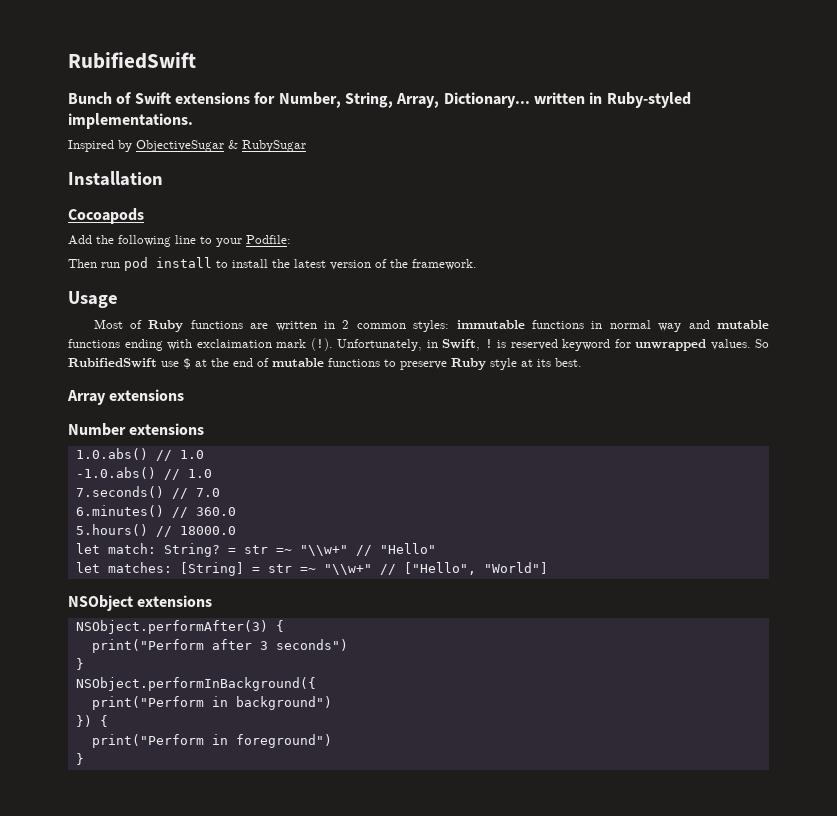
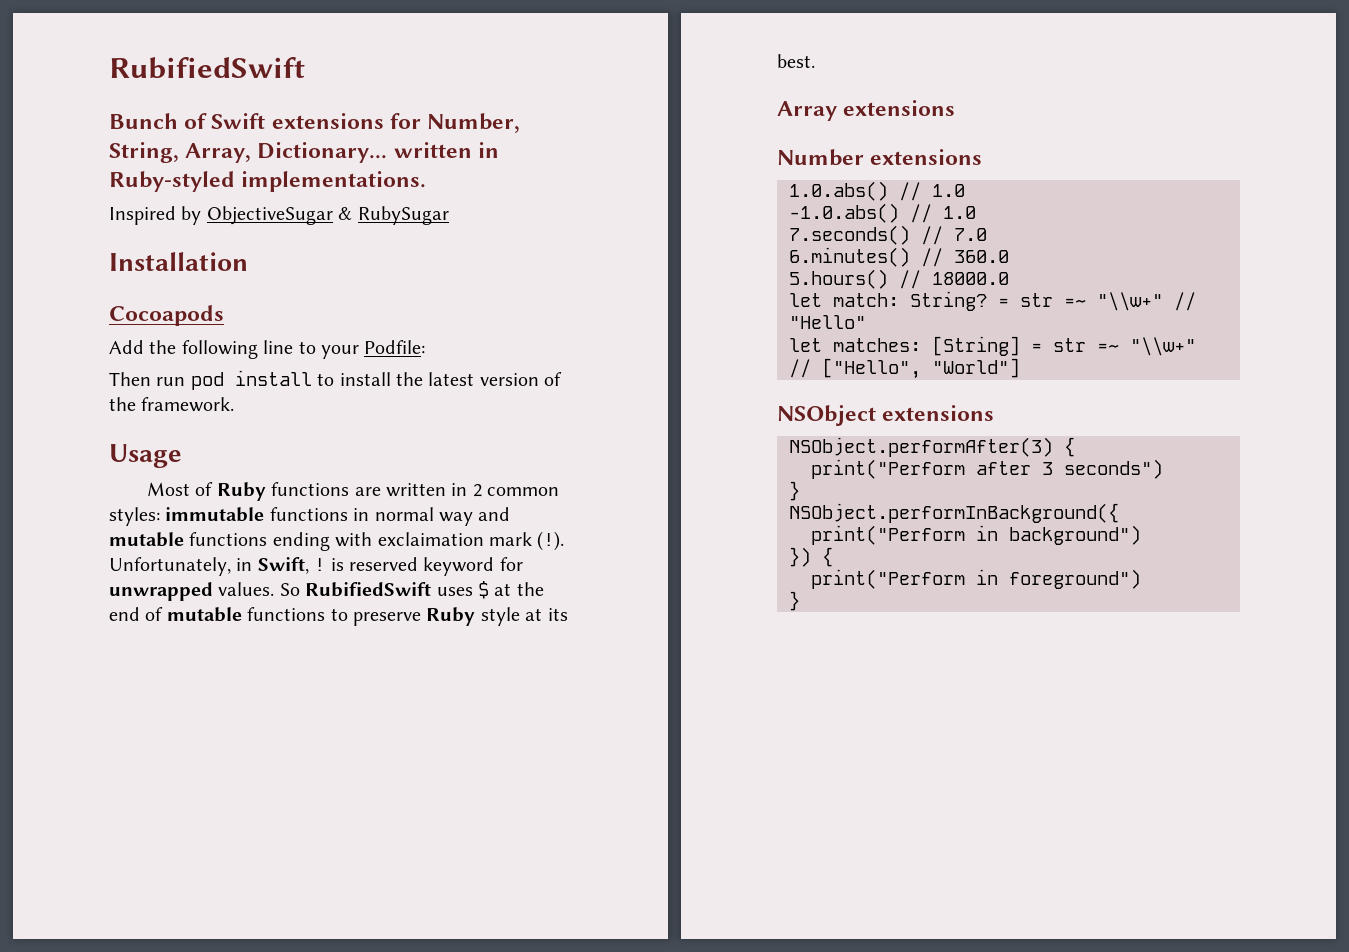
[161,361,179,367] use -> [436,587,473,596] uses

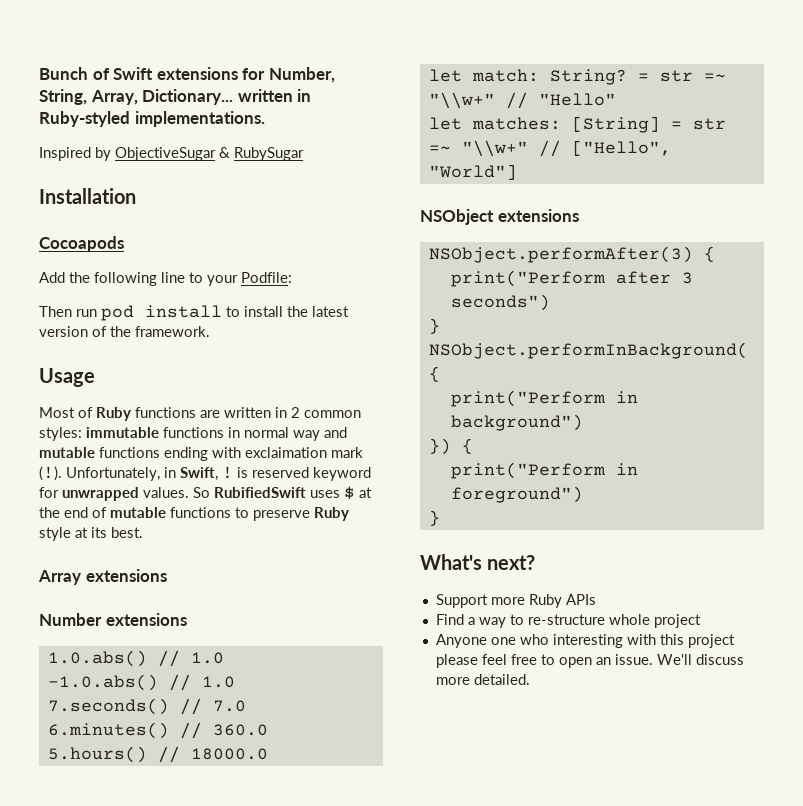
[109,57,305,79] RubifiedSwift // -> (39, 73) none
(800, 601) none -> [420,554,536,570] [435,594,596,608] [435,614,701,628] [435,634,735,648] [435,654,744,668] [435,674,530,685] // What's next? // Support more Ruby APIs // Find a way to re-structure whole project // Anyone one who interesting with this project please feel free to open an issue. We'll discuss more detailed.

